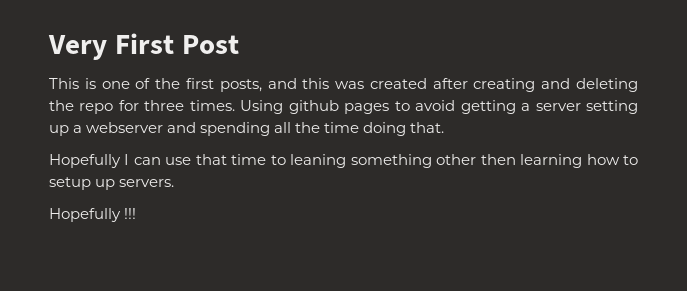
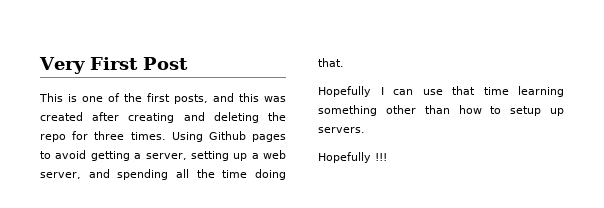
[288,100,339,114] github -> [208,131,246,140] Github
[535,103,581,111] server -> [145,153,187,160] server,
[86,122,164,133] webserver -> [263,150,286,159] [40,172,81,179] web server,
[270,154,583,168] to leaning something other then learning -> [518,86,564,97] [318,105,450,116] learning something other than

